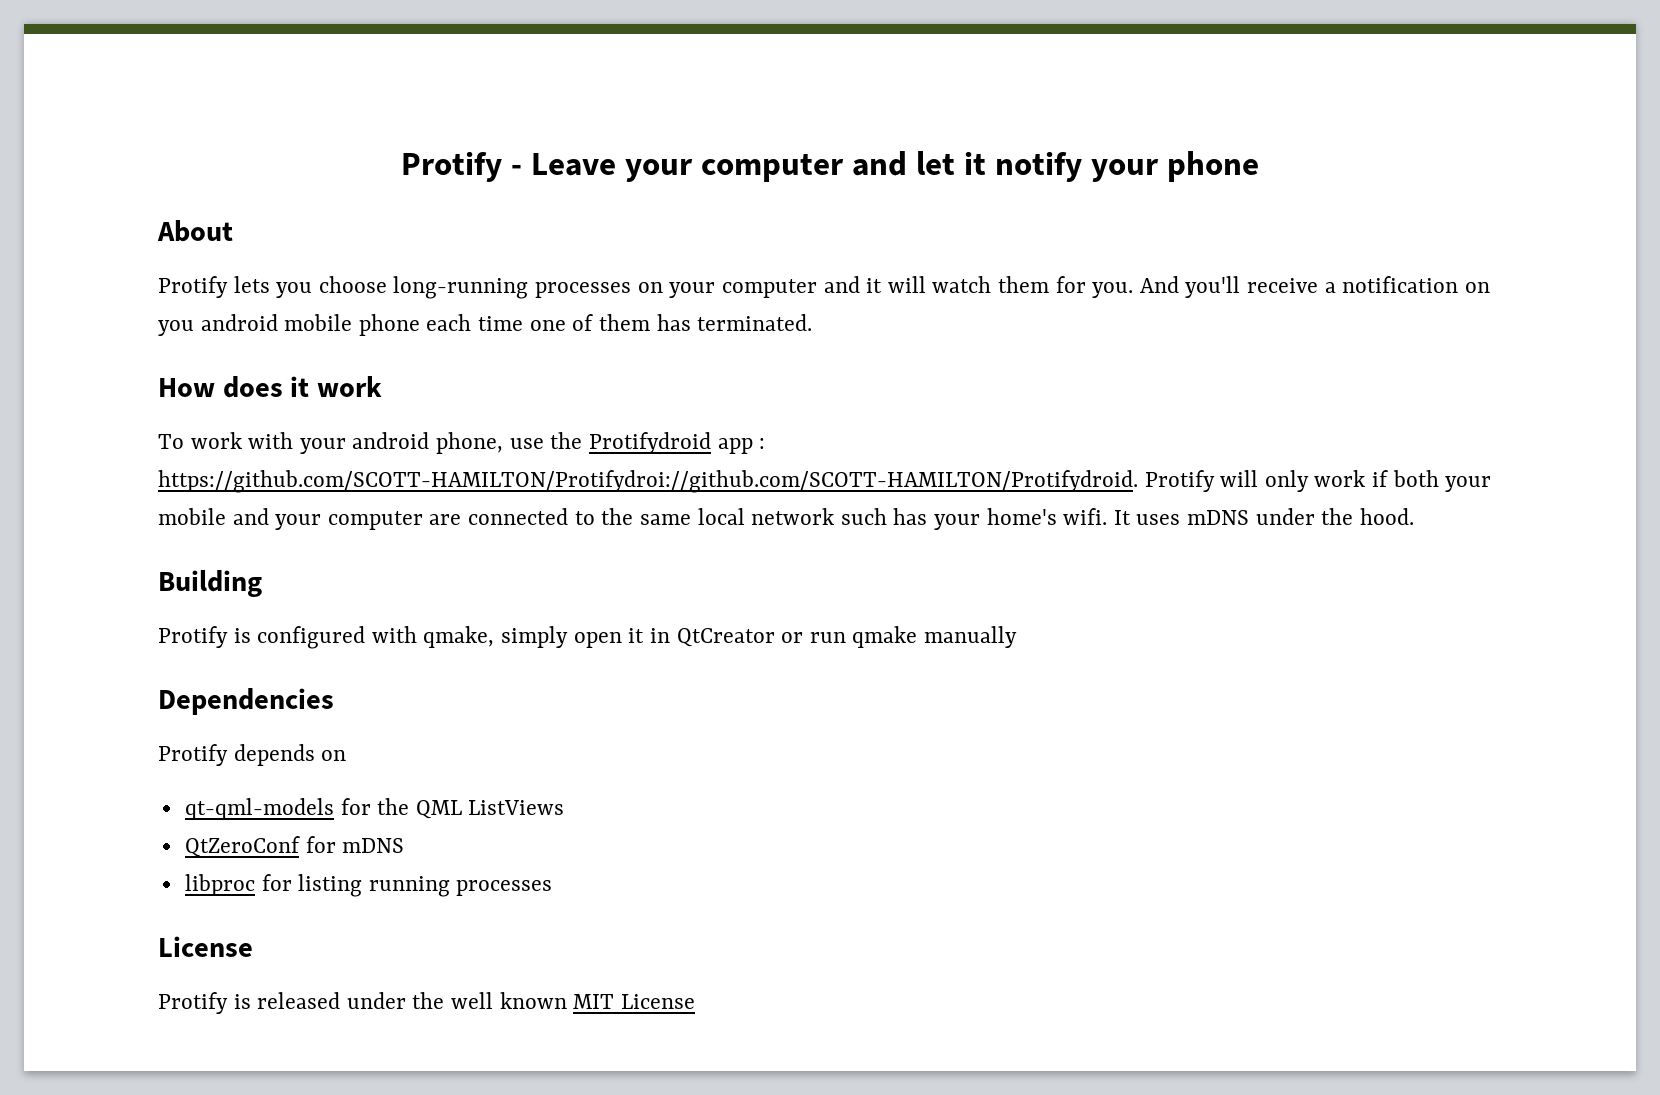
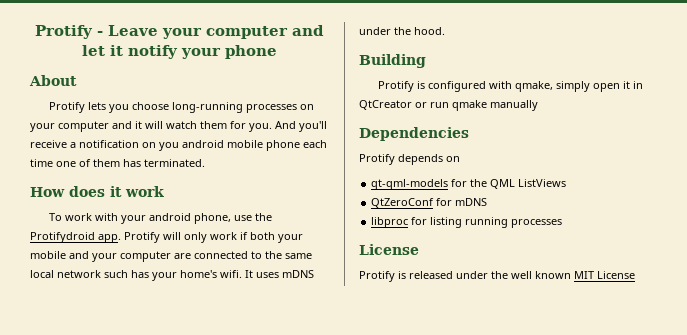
[717,438,766,454] [158,470,1138,493] app : https://github.com/SCOTT-HAMILTON/Protifydroi://github.com/SCOTT-HAMILTON/Protifydroid. -> [98,234,121,243] app.

